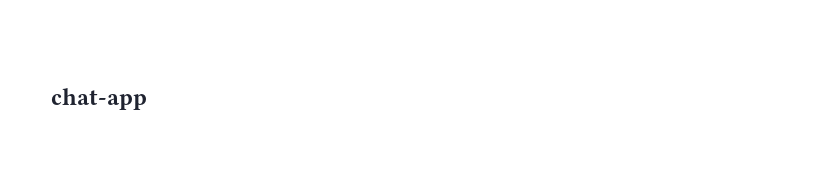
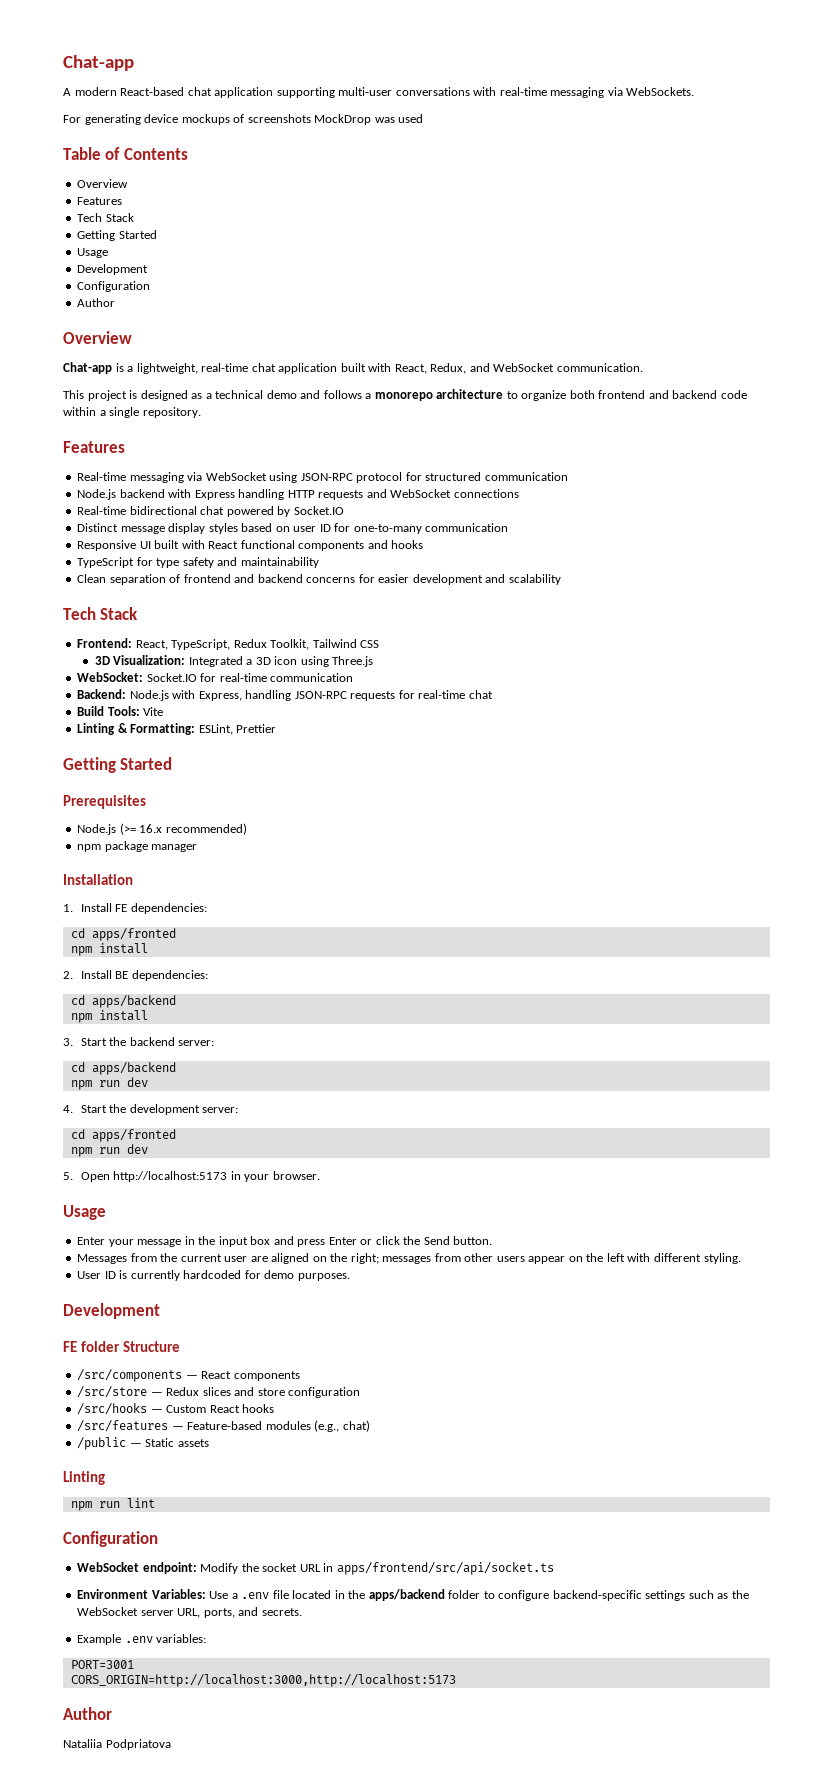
[51,88,147,110] chat-app -> [63,55,134,71] [63,87,695,98] [63,114,424,125] [63,147,188,160] [77,179,129,188] [77,197,123,205] [77,213,134,222] [77,230,157,241] [77,248,109,258] [77,264,149,275] [77,281,151,292] [77,298,116,307] [63,331,132,344] [63,362,643,374] [63,389,747,401] [63,407,201,418] [63,441,125,453] [77,472,568,483] [77,489,519,500] [77,506,344,517] [77,523,509,534] [77,540,424,551] [77,557,319,568] [77,574,561,585] [63,607,139,620] [77,638,380,650] [94,655,374,667] [77,672,354,682] [77,689,493,701] [77,706,164,716] [77,723,277,735] [63,757,173,773] [63,795,146,809] [77,823,247,835] [77,841,198,852] [63,874,133,885] [63,903,207,914] [70,928,176,941] [70,943,148,956] [63,970,208,981] [70,995,176,1008] [70,1010,148,1023] [63,1037,215,1046] [70,1062,176,1075] [70,1077,148,1090] [63,1104,239,1115] [70,1129,176,1142] [70,1144,148,1157] [63,1171,320,1182] [63,1205,106,1220] [77,1236,493,1247] [77,1253,741,1264] [77,1270,350,1281] [63,1303,160,1319] [63,1341,180,1352] [77,1369,300,1382] [77,1386,361,1398] [77,1403,275,1415] [77,1420,370,1432] [77,1437,209,1450] [63,1471,105,1485] [70,1498,155,1511] [63,1531,158,1547] [77,1562,554,1575] [77,1589,749,1601] [77,1607,302,1618] [77,1634,207,1645] [70,1660,134,1669] [70,1674,456,1687] [63,1707,112,1720] [63,1739,171,1750] Chat-app // A modern React-based chat application supporting multi-user conversations with real-time messaging via WebSockets. // For generating device mockups of screenshots MockDrop was used // Table of Contents // Overview // Features // Tech Stack // Getting Started // Usage // Development // Configuration // Author // Overview // Chat-app is a lightweight, real-time chat application built with React, Redux, and WebSocket communication. // This project is designed as a technical demo and follows a monorepo architecture to organize both frontend and backend code within a single repository. // Features // Real-time messaging via WebSocket using JSON-RPC protocol for structured communication // Node.js backend with Express handling HTTP requests and WebSocket connections // Real-time bidirectional chat powered by Socket.IO // Distinct message display styles based on user ID for one-to-many communication // Responsive UI built with React functional components and hooks // TypeScript for type safety and maintainability // Clean separation of frontend and backend concerns for easier development and scalability // Tech Stack // Frontend: React, TypeScript, Redux Toolkit, Tailwind CSS // 3D Visualization: Integrated a 3D icon using Three.js // WebSocket: Socket.IO for real-time communication // Backend: Node.js with Express, handling JSON-RPC requests for real-time chat // Build Tools: Vite // Linting & Formatting: ESLint, Prettier // Getting Started // Prerequisites // Node.js (>= 16.x recommended) // npm package manager // Installation // 1. Install FE dependencies: // cd apps/fronted // npm install // 2. Install BE dependencies: // cd apps/backend // npm install // 3. Start the backend server: // cd apps/backend // npm run dev // 4. Start the development server: // cd apps/fronted // npm run dev // 5. Open http://localhost:5173 in your browser. // Usage // Enter your message in the input box and press Enter or click the Send button. // Messages from the current user are aligned on the right; messages from other users appear on the left with different styling. // User ID is currently hardcoded for demo purposes. // Development // FE folder Structure // /src/components — React components // /src/store — Redux slices and store configuration // /src/hooks — Custom React hooks // /src/features — Feature-based modules (e.g., chat) // /public — Static assets // Linting // npm run lint // Configuration // WebSocket endpoint: Modify the socket URL in apps/frontend/src/api/socket.ts // Environment Variables: Use a .env file located in the apps/backend folder to configure backend-specific settings such as the WebSocket server URL, ports, and secrets. // Example .env variables: // PORT=3001 // CORS_ORIGIN=http://localhost:3000,http://localhost:5173 // Author // Nataliia Podpriatova

